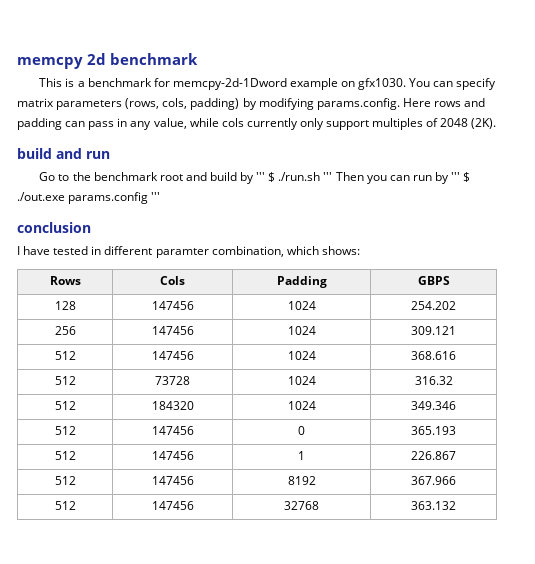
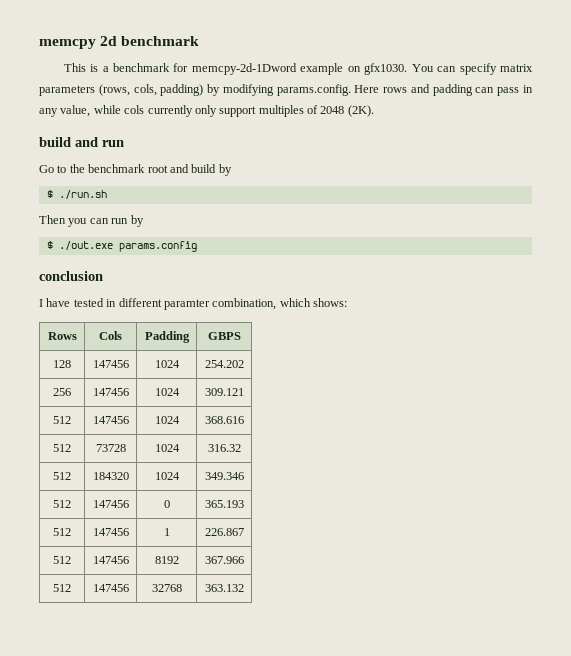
[256,172,266,181] ''' -> (232, 170) //
[323,172,333,181] ''' -> (107, 194) //
[451,172,461,181] ''' -> (144, 221) //
[151,192,161,201] ''' -> (197, 246) none

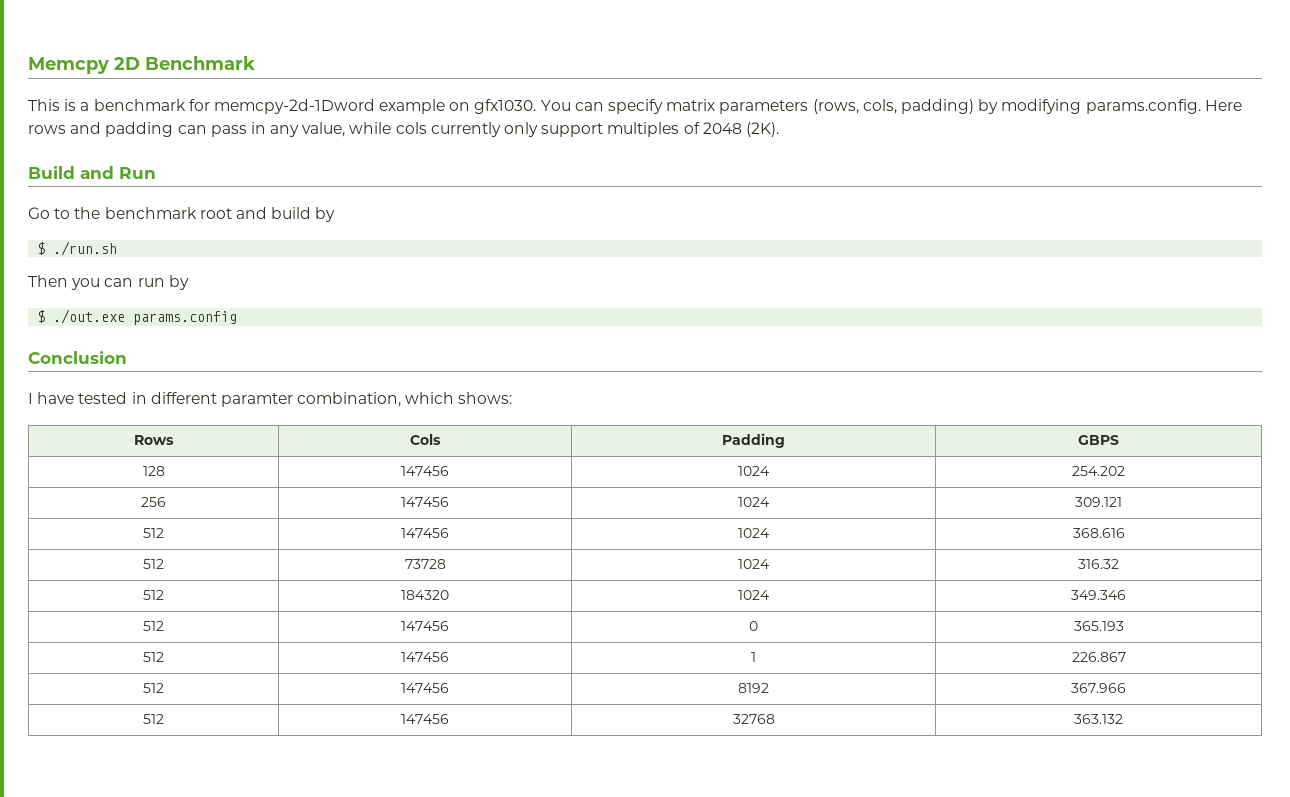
[39,36,200,49] memcpy 2d benchmark -> [28,56,255,74] Memcpy 2D Benchmark
[39,137,124,147] build and run -> [28,166,156,179] Build and Run
[39,271,103,281] conclusion -> [28,351,127,364] Conclusion

